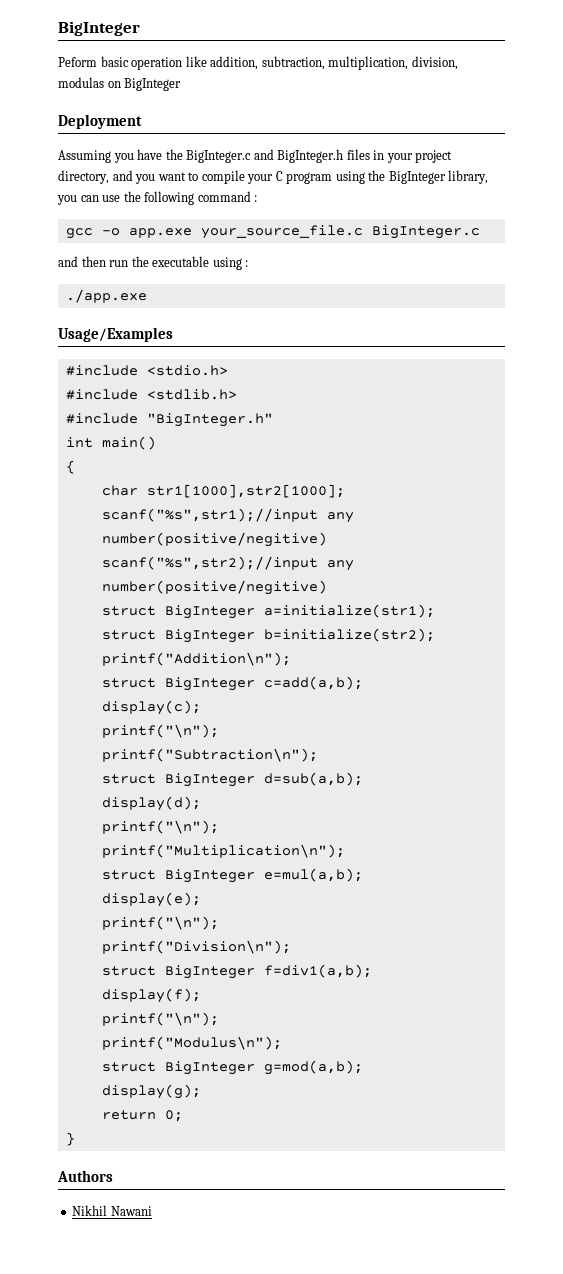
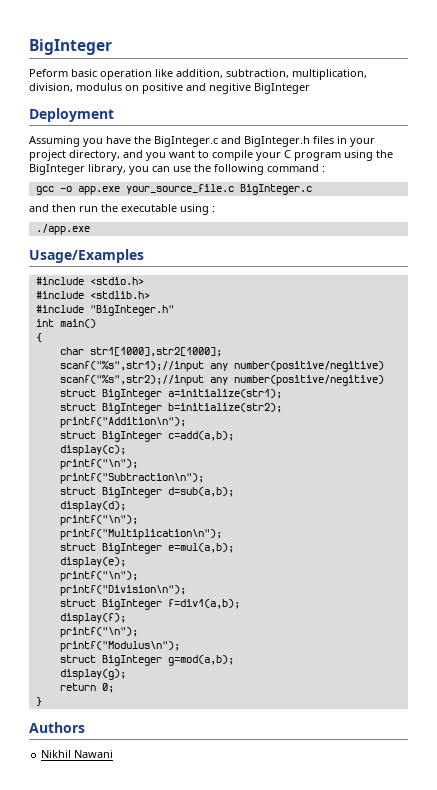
[58,77,121,88] modulas on -> [76,83,251,94] modulus on positive and negitive

